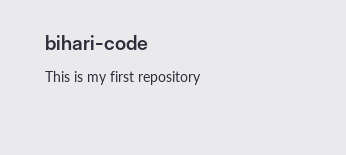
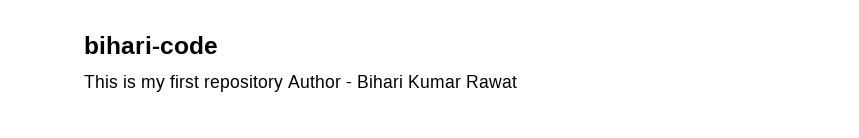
(201, 78) none -> [288,75,517,88] Author - Bihari Kumar Rawat

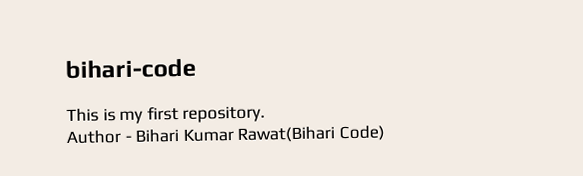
[204,75,283,92] repository -> [182,105,266,123] repository. //
[466,75,517,88] Rawat -> [237,125,385,143] Rawat(Bihari Code)

